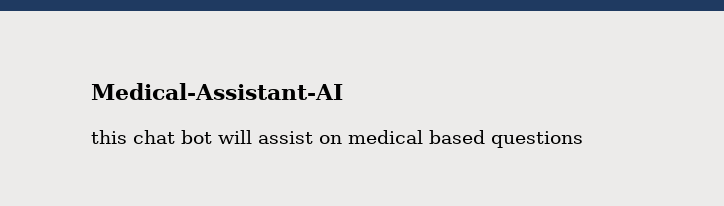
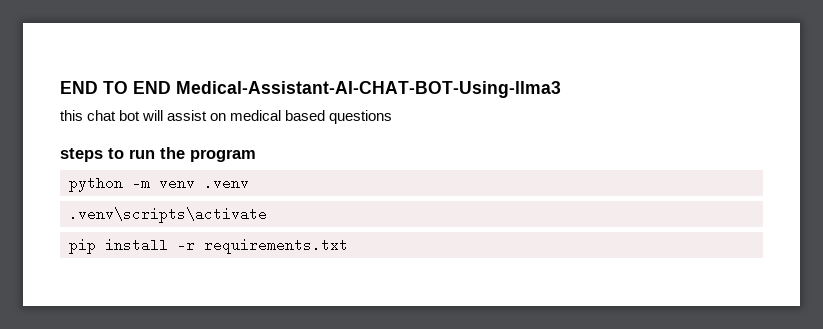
[91,83,343,100] Medical-Assistant-AI -> [60,81,561,98] END TO END Medical-Assistant-AI-CHAT-BOT-Using-llma3
(583, 139) none -> [60,147,256,162] [69,176,249,192] [69,207,267,223] [69,238,348,254] // steps to run the program // python -m venv .venv // .venv\scripts\activate // pip install -r requirements.txt

